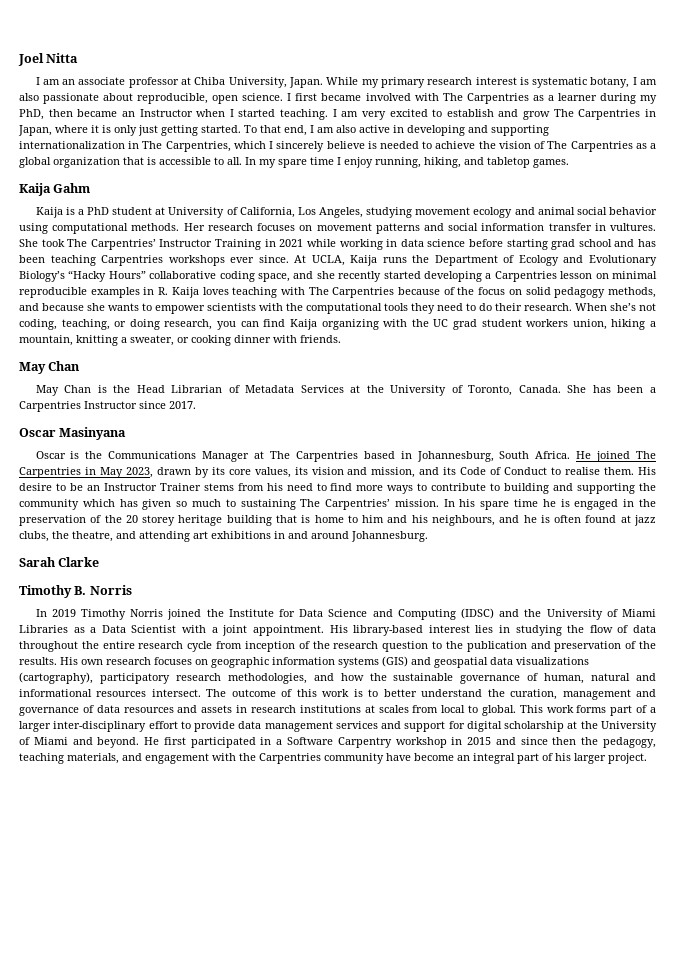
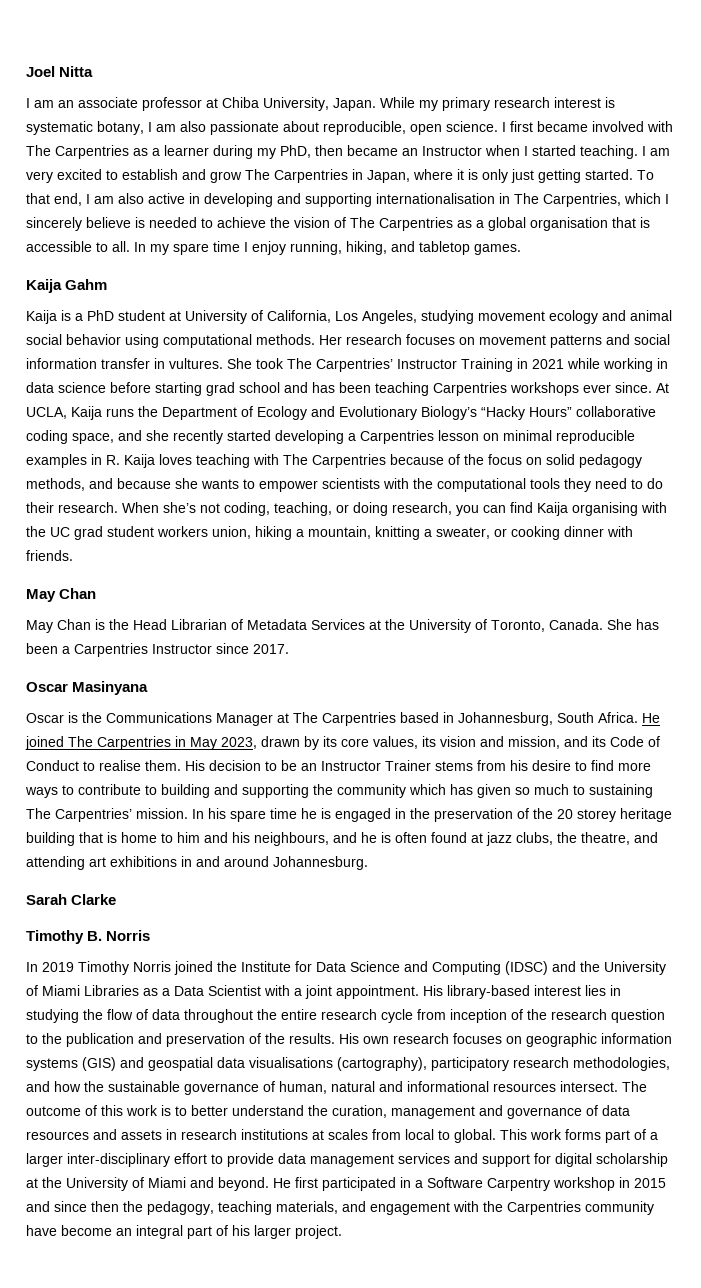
[19,141,125,149] internationalization -> [376,193,495,204] internationalisation
[53,157,120,168] organization -> [530,217,608,231] organisation
[321,319,379,330] organizing -> [572,502,638,516] organising
[19,483,52,491] desire -> [209,760,261,771] decision
[286,483,313,491] need -> [532,760,571,771] desire
[516,657,589,665] visualizations -> [249,1057,333,1068] visualisations

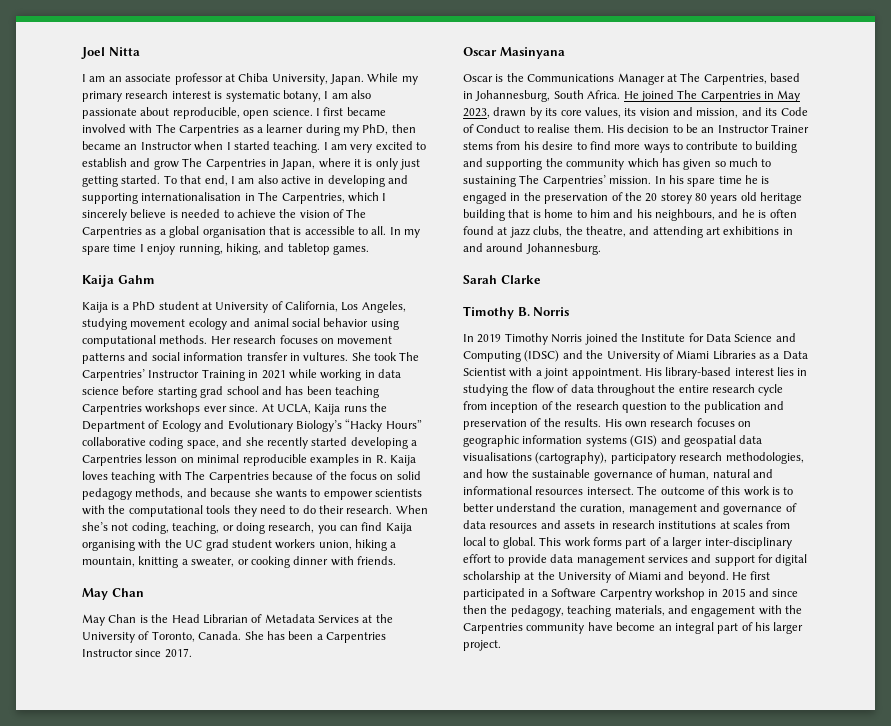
[322,712,396,726] Carpentries -> [703,74,767,85] Carpentries,
(616, 815) none -> [695,192,757,204] 80 years old

